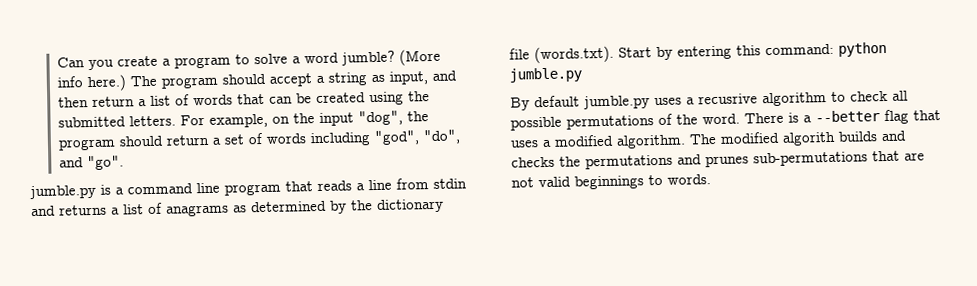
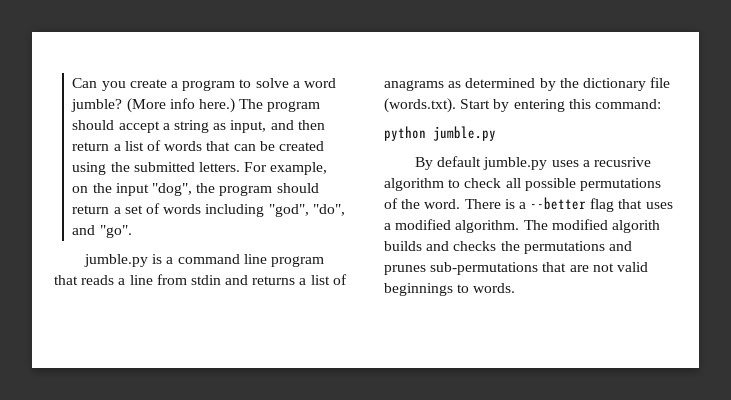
(834, 49) none -> (661, 104) //

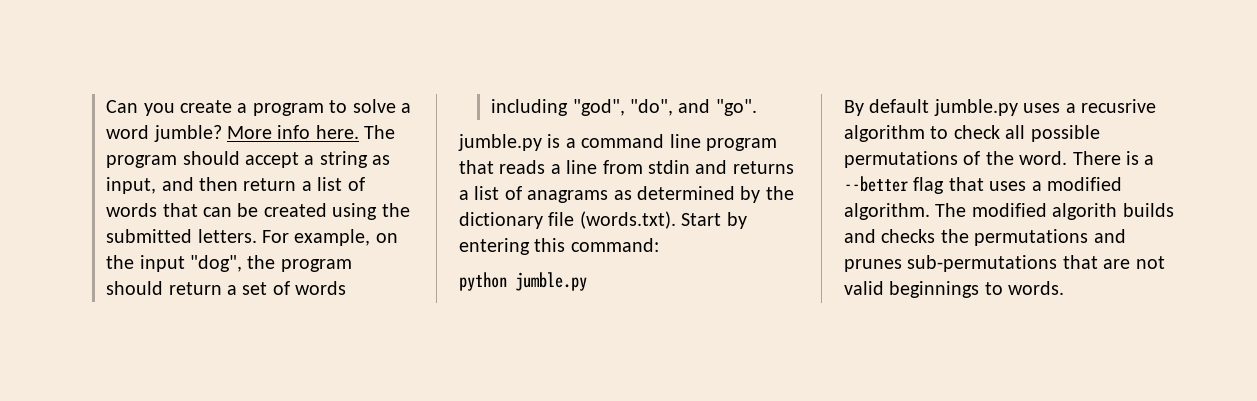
[126,98,236,113] (More info here.) -> [226,125,359,139] More info here.

